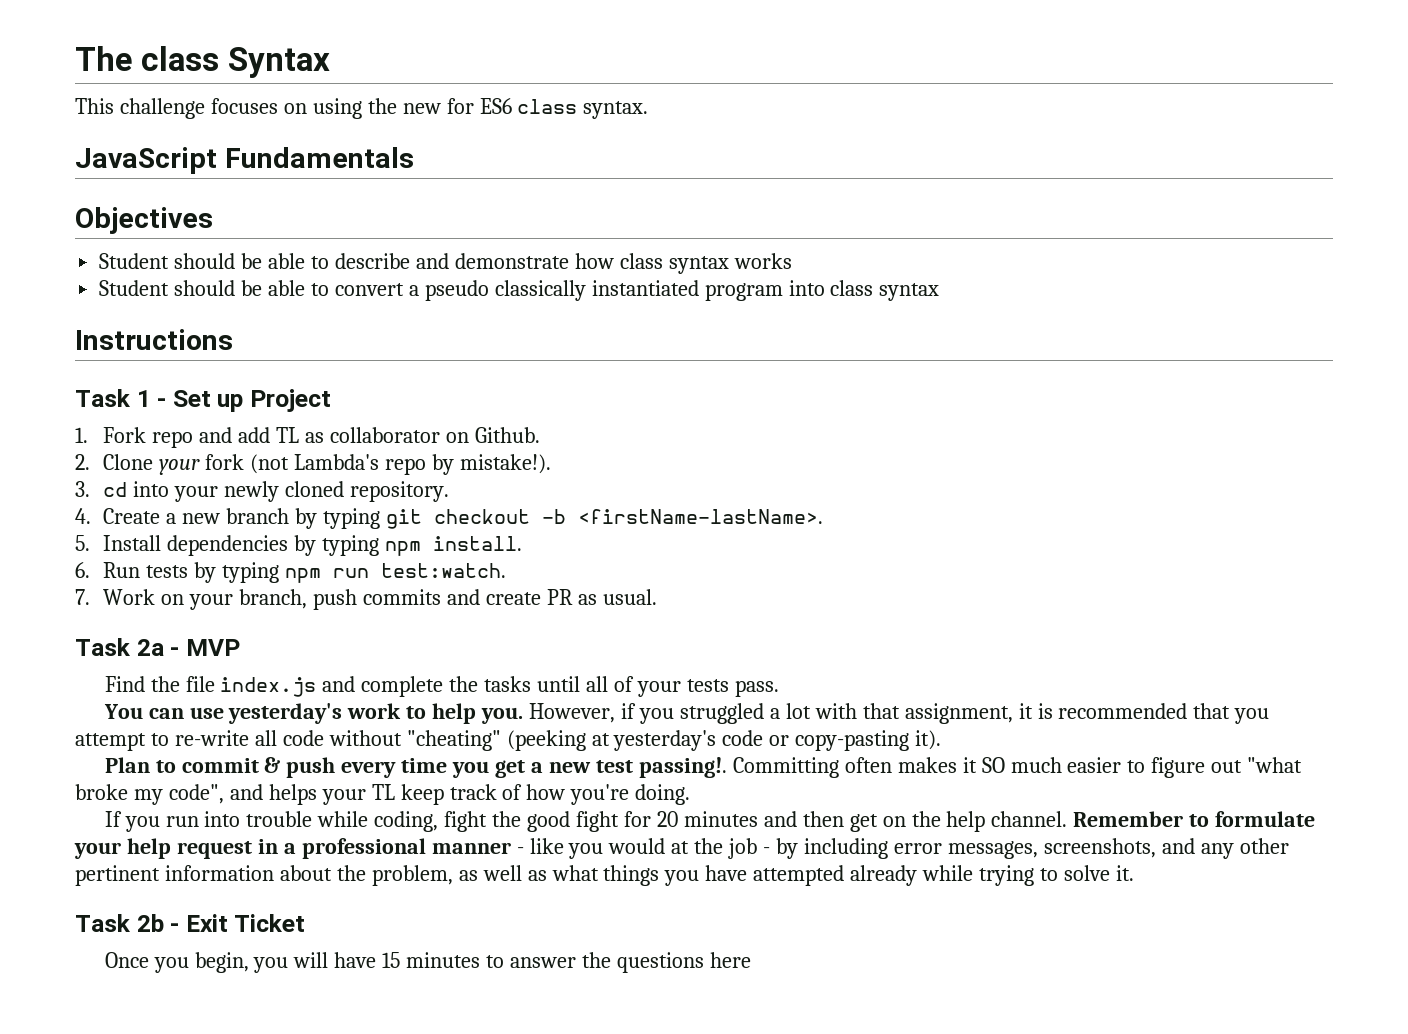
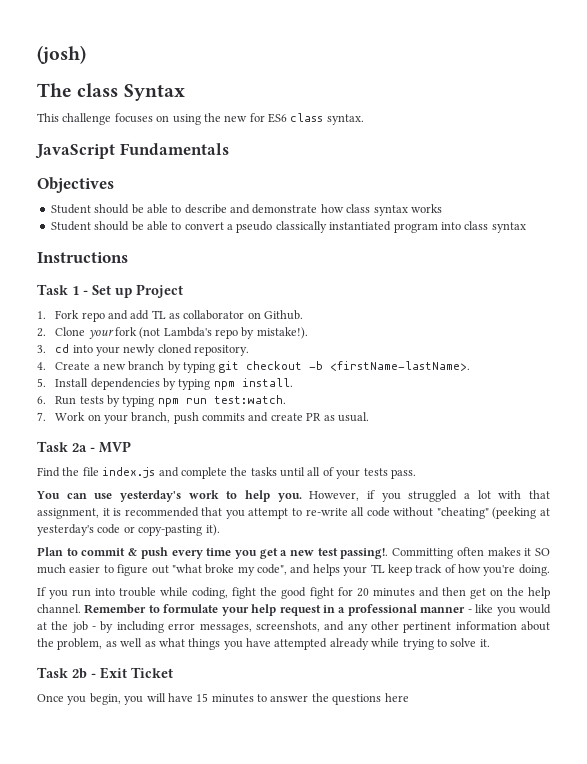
(75, 58) none -> [37,45,86,64] (josh) //

